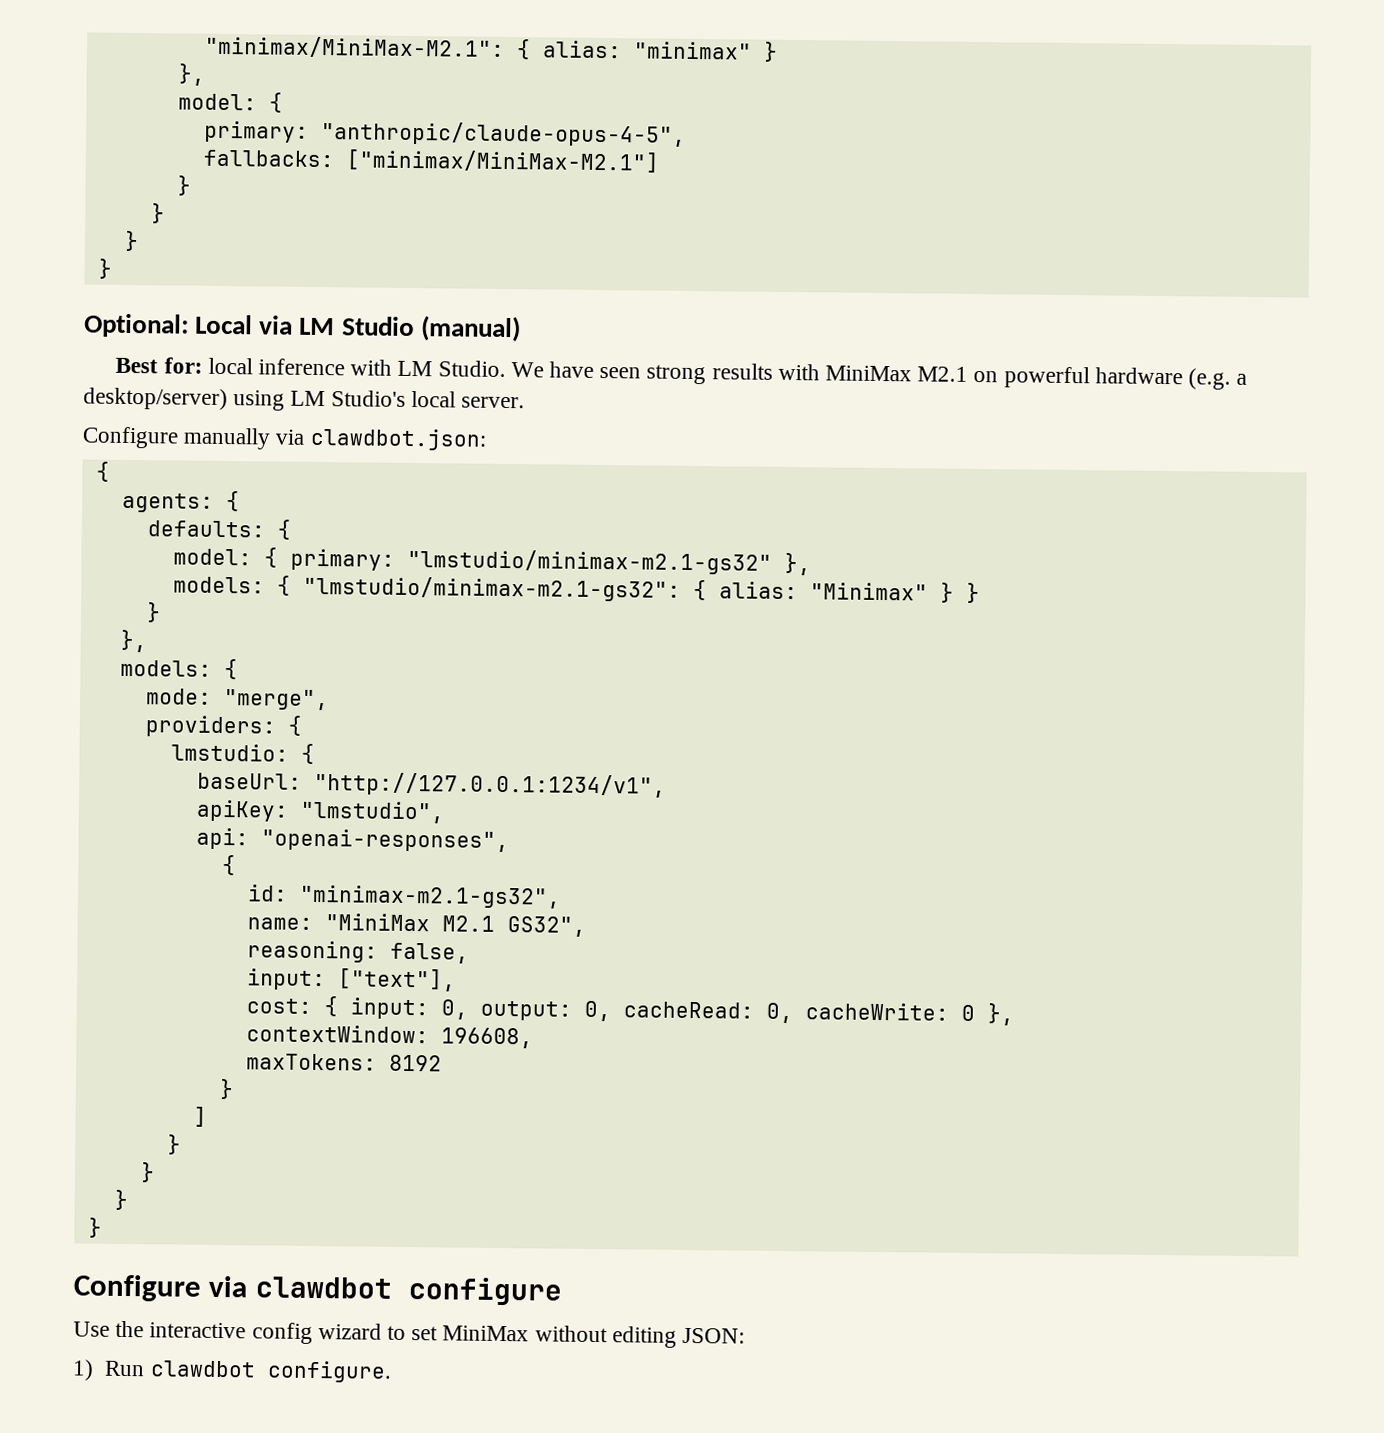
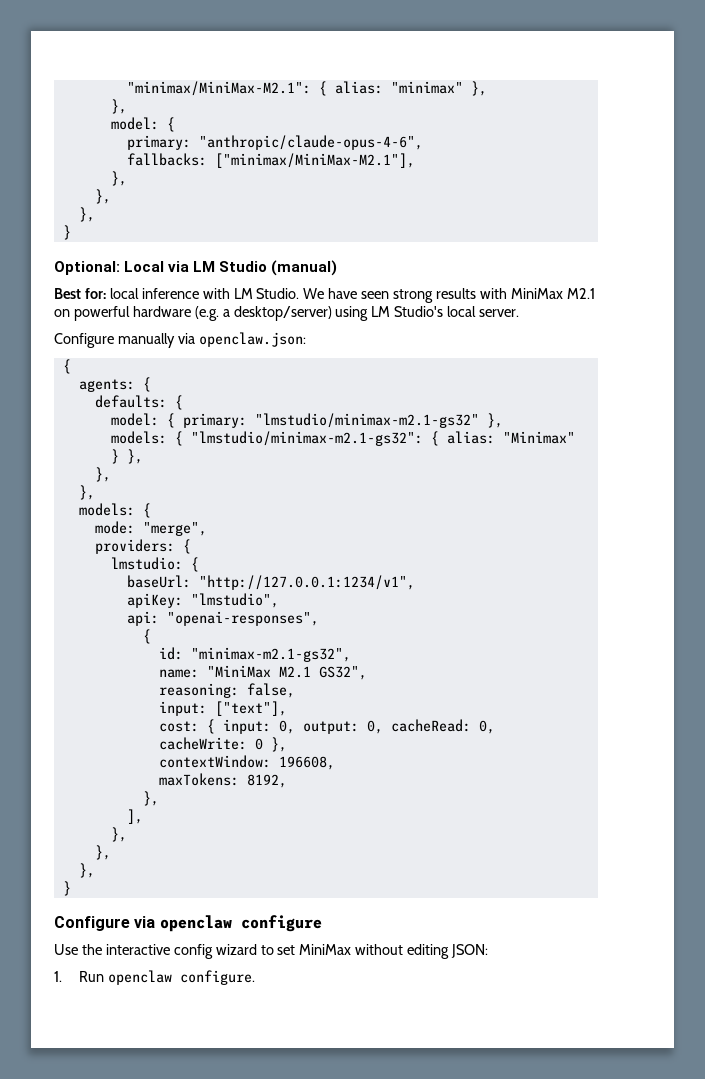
[762,41,778,62] } -> [470,81,487,96] },
[320,121,686,147] "anthropic/claude-opus-4-5", -> [198,135,423,150] "anthropic/claude-opus-4-6",
[345,149,660,173] [176,175,191,196] [150,203,165,224] [123,230,139,252] ["minimax/MiniMax-M2.1"] // } // } // } -> [214,153,415,168] [110,171,127,186] [94,189,111,204] [78,207,95,222] ["minimax/MiniMax-M2.1"], // }, // }, // },
[309,427,487,451] clawdbot.json: -> [198,332,306,347] openclaw.json:
[965,582,980,604] [145,602,161,623] } // } -> [126,449,143,464] [94,467,111,482] }, // },
[388,1054,442,1072] [218,1078,234,1100] [192,1106,207,1127] [166,1134,181,1155] [140,1162,155,1183] [113,1189,128,1211] 8192 // } // ] // } // } // } -> [246,774,287,788] [142,791,159,806] [126,809,143,824] [110,827,127,842] [94,845,111,860] [78,863,95,878] 8192, // }, // ], // }, // }, // },
[254,1276,393,1299] clawdbot -> [159,915,232,932] openclaw
[72,1359,256,1381] 1) Run clawdbot -> [54,970,173,985] 1. Run openclaw

